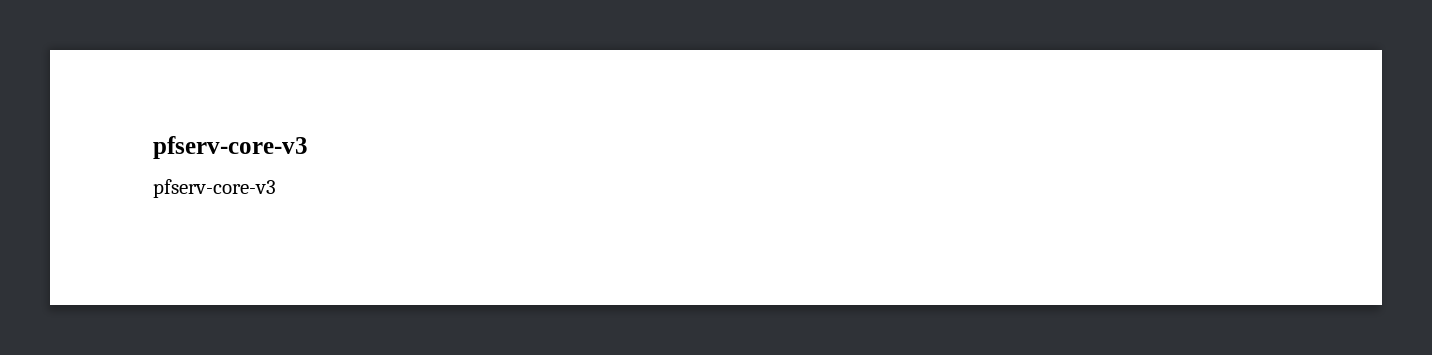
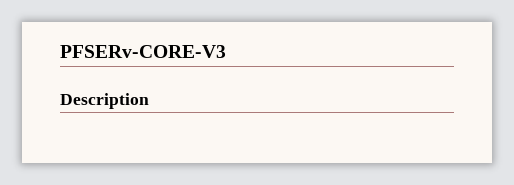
[153,136,308,159] [153,179,276,198] pfserv-core-v3 // pfserv-core-v3 -> [60,45,226,58] [60,93,149,109] PFSERv-CORE-V3 // Description

